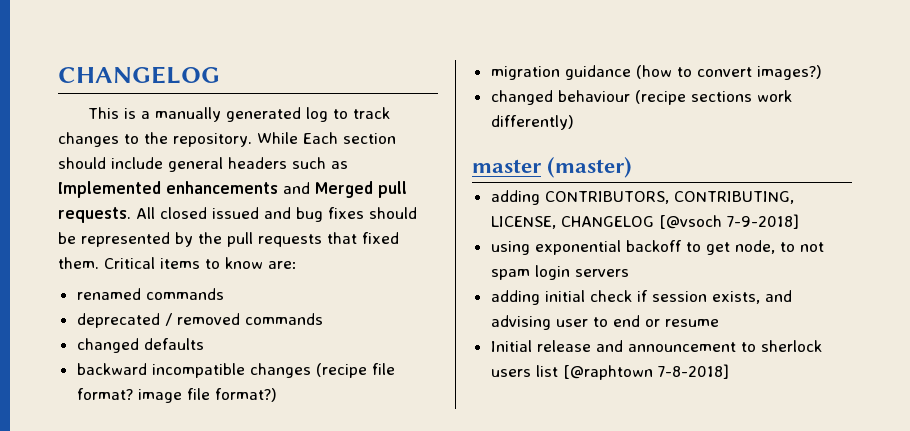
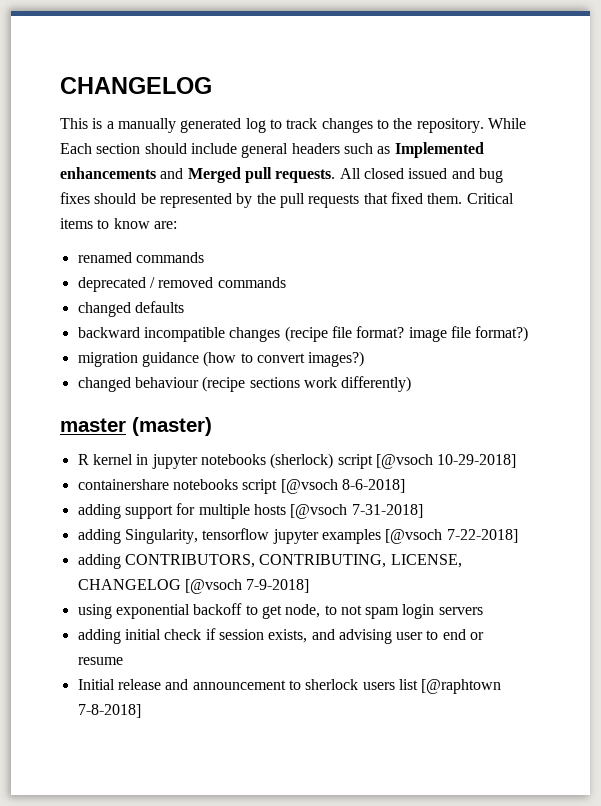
(633, 167) none -> [77,453,517,469] [77,479,405,494] [77,503,423,519] [77,528,518,544] // R kernel in jupyter notebooks (sherlock) script [@vsoch 10-29-2018] // containershare notebooks script [@vsoch 8-6-2018] // adding support for multiple hosts [@vsoch 7-31-2018] // adding Singularity, tensorflow jupyter examples [@vsoch 7-22-2018]

